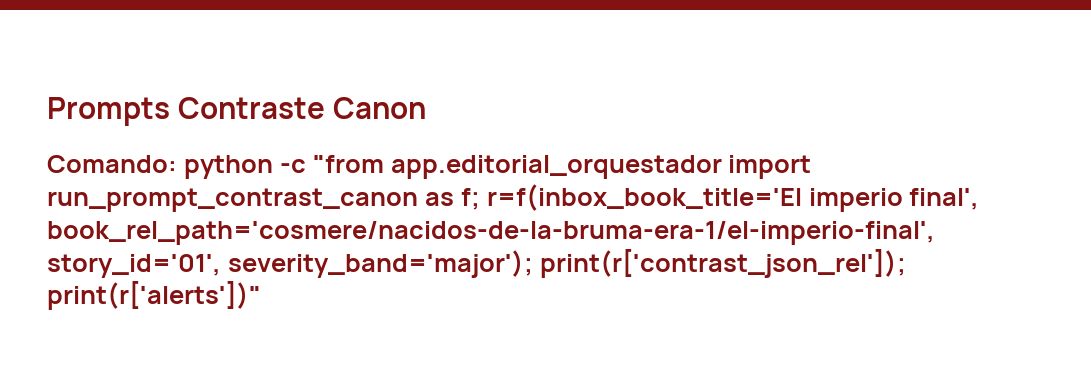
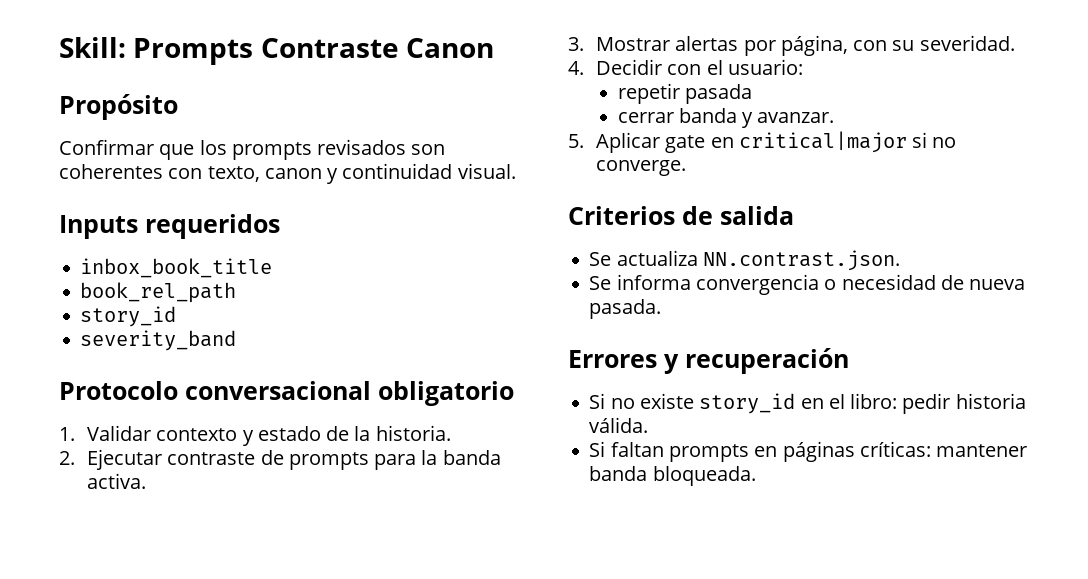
(47, 111) none -> [59,37,126,58] Skill:
[47,155,812,179] [47,184,980,212] [47,221,935,245] [47,249,906,278] [47,281,261,310] Comando: python -c "from app.editorial_orquestador import run_prompt_contrast_canon as f; r=f(inbox_book_title='El imperio final', book_rel_path='cosmere/nacidos-de-la-bruma-era-1/el-imperio-final', story_id='01', severity_band='major'); print(r['contrast_json_rel']); print(r['alerts'])" -> [59,94,178,120] [59,139,446,160] [59,163,516,184] [59,214,280,239] [80,258,273,278] [80,282,237,303] [80,306,177,327] [80,330,237,351] [59,381,514,406] [59,425,451,446] [59,449,501,470] [87,473,147,489] [568,35,1015,56] [568,59,803,75] [617,83,752,104] [617,108,835,128] [568,131,957,153] [596,160,687,176] [568,206,794,225] [589,250,900,271] [589,274,1026,295] [589,299,662,319] [568,348,849,374] [589,393,1026,414] [589,417,649,433] [589,441,1028,462] [589,466,756,486] Propósito // Confirmar que los prompts revisados son coherentes con texto, canon y continuidad visual. // Inputs requeridos // inbox_book_title // book_rel_path // story_id // severity_band // Protocolo conversacional obligatorio // 1. Validar contexto y estado de la historia. // 2. Ejecutar contraste de prompts para la banda activa. // 3. Mostrar alertas por página, con su severidad. // 4. Decidir con el usuario: // repetir pasada // cerrar banda y avanzar. // 5. Aplicar gate en critical|major si no converge. // Criterios de salida // Se actualiza NN.contrast.json. // Se informa convergencia o necesidad de nueva pasada. // Errores y recuperación // Si no existe story_id en el libro: pedir historia válida. // Si faltan prompts en páginas críticas: mantener banda bloqueada.

